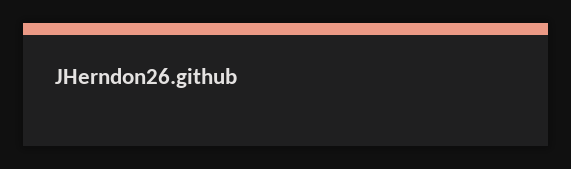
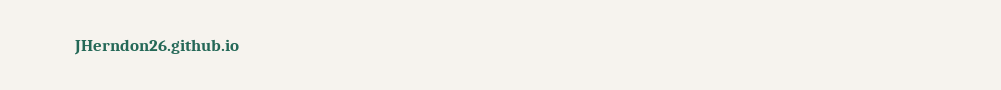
[55,68,237,88] JHerndon26.github -> [74,39,239,55] JHerndon26.github.io

